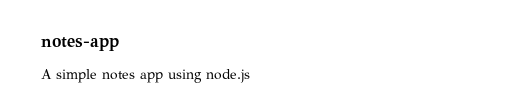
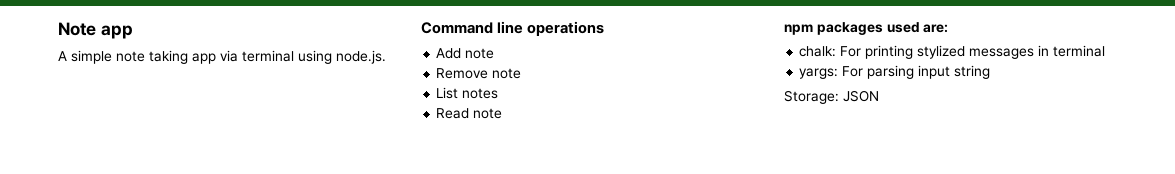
[41,37,119,51] notes-app -> [58,22,133,39] Note app
[102,69,250,83] notes app using node.js -> [116,50,386,64] [421,21,605,36] [436,48,495,59] [436,68,522,79] [436,87,499,99] [436,108,503,119] [784,22,949,35] [799,45,1106,59] [799,65,991,79] [784,90,879,104] note taking app via terminal using node.js. // Command line operations // Add note // Remove note // List notes // Read note // npm packages used are: // chalk: For printing stylized messages in terminal // yargs: For parsing input string // Storage: JSON

